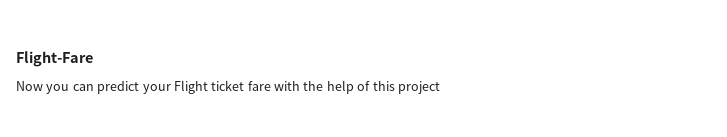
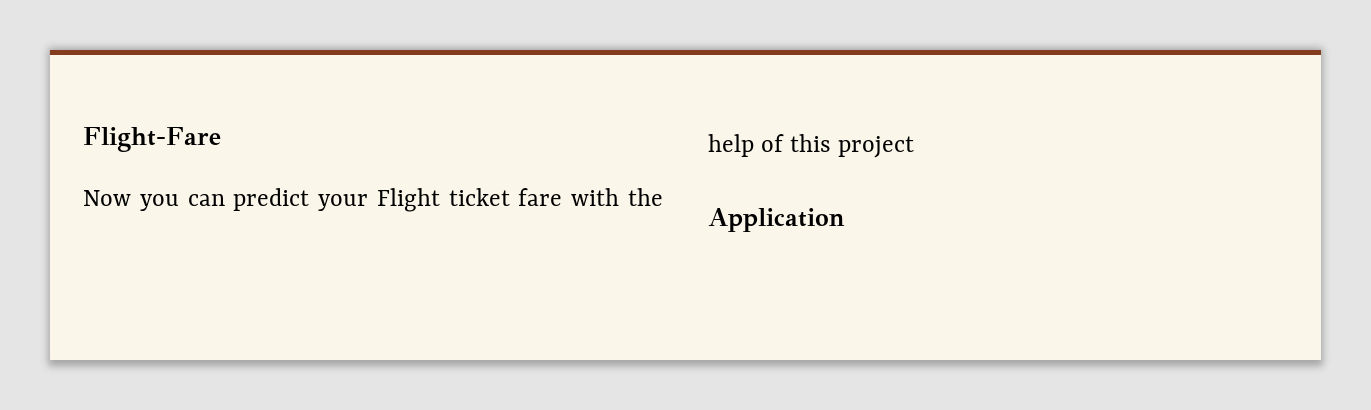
(440, 87) none -> [708,208,845,232] // Application

